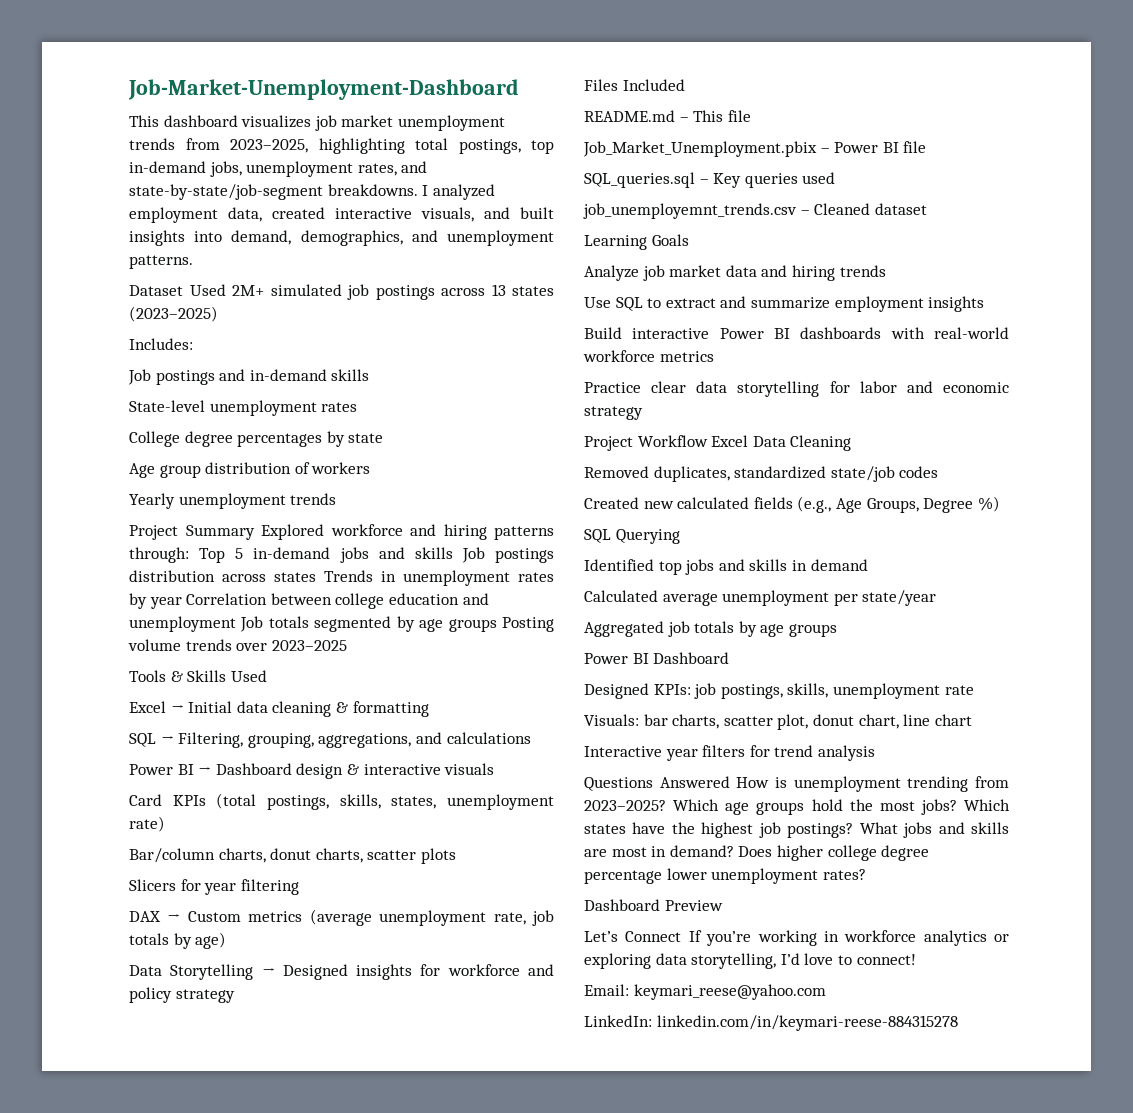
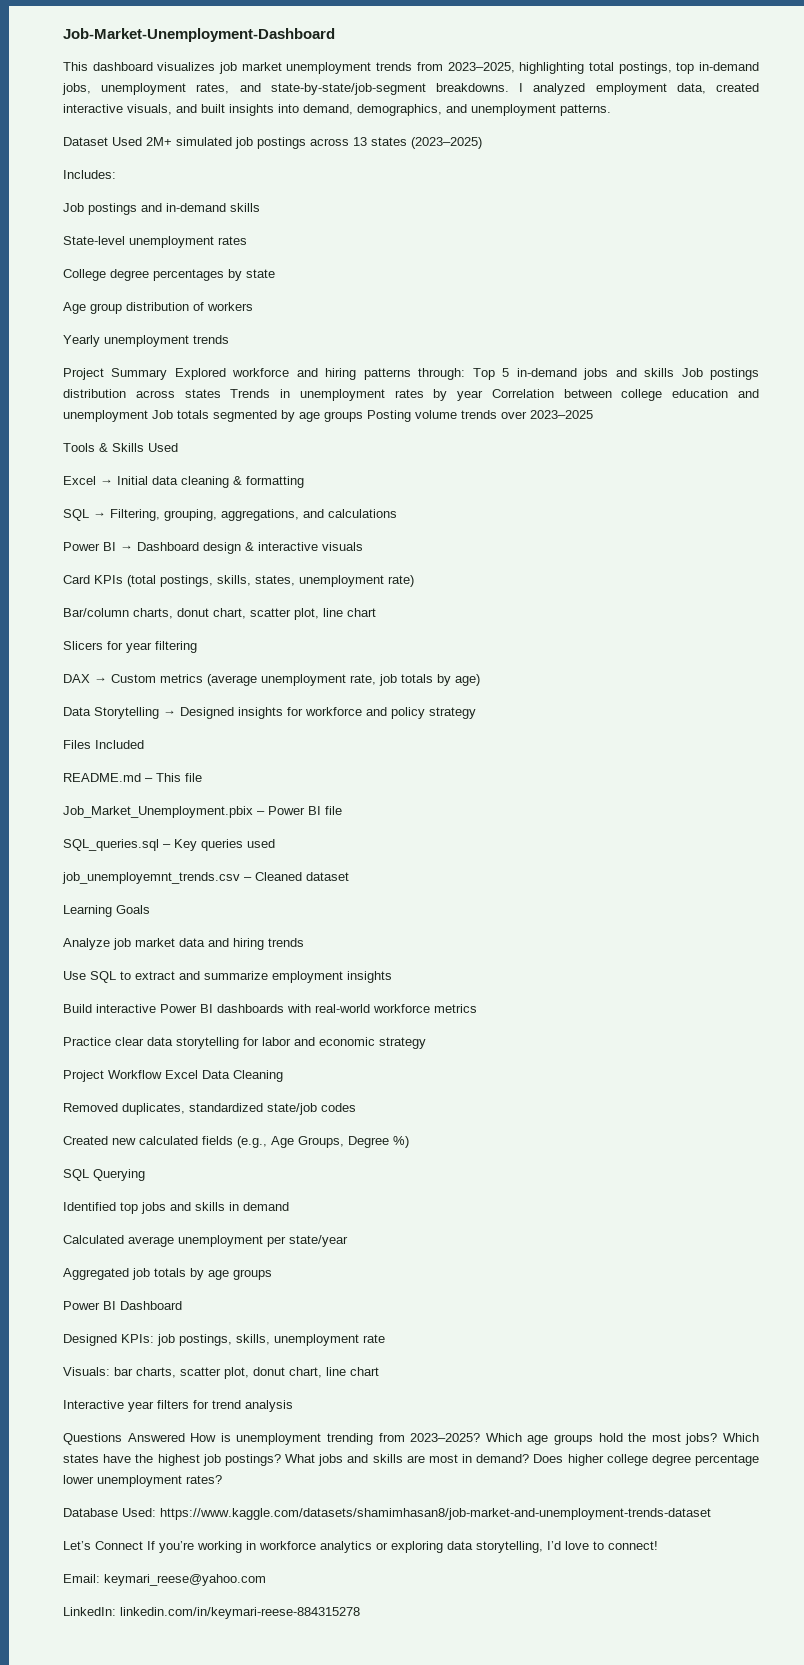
[315,848,456,864] charts, scatter plots -> [213,608,376,620] chart, scatter plot, line chart
[584,899,723,911] Dashboard Preview -> [63,1508,711,1520] Database Used: https://www.kaggle.com/datasets/shamimhasan8/job-market-and-unemployment-trends-dataset

